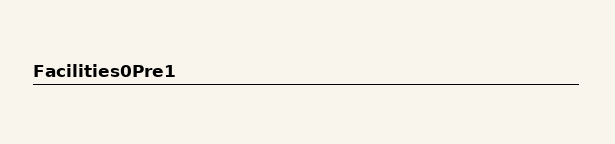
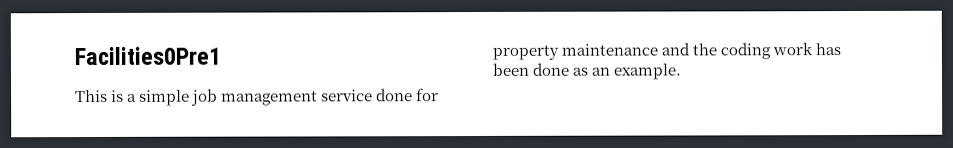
(176, 70) none -> [75,88,440,106] [492,42,842,60] [492,62,683,80] // This is a simple job management service done for property maintenance and the coding work has been done as an example.

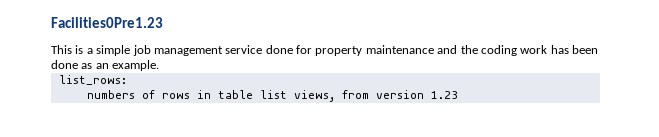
[74,46,221,66] Facilities0Pre1 -> [51,17,163,28] Facilities0Pre1.23
(683, 71) none -> [58,75,127,85] [86,90,458,102] // list_rows: // numbers of rows in table list views, from version 1.23

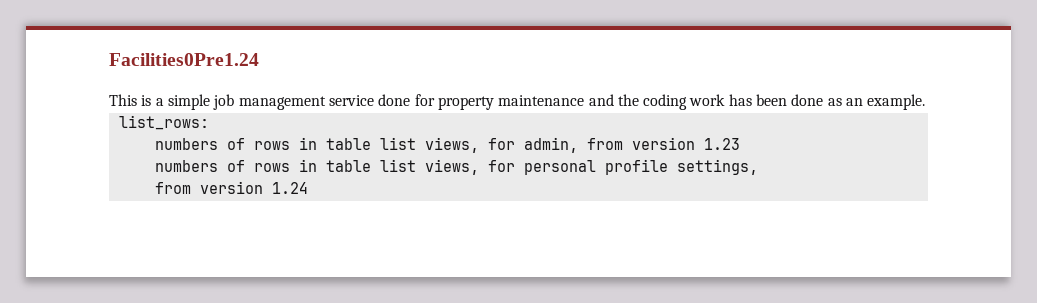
[51,17,163,28] Facilities0Pre1.23 -> [109,53,259,66] Facilities0Pre1.24
(335, 96) none -> [487,137,578,153] for admin,
(458, 95) none -> [154,159,758,175] [154,181,308,194] // numbers of rows in table list views, for personal profile settings, // from version 1.24

